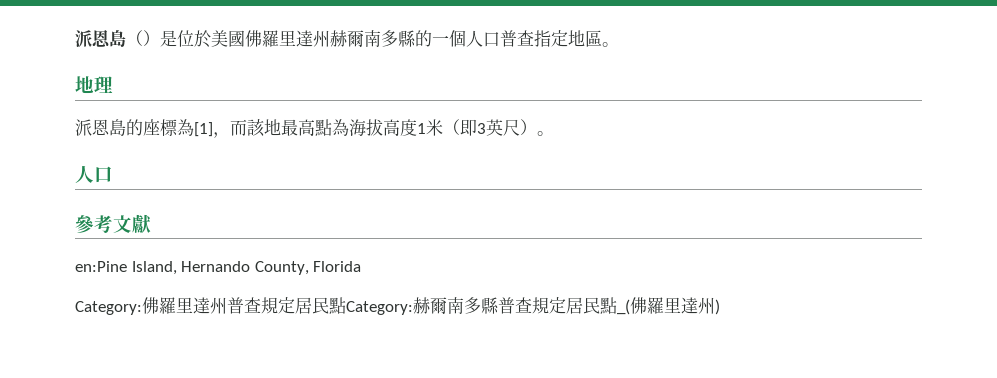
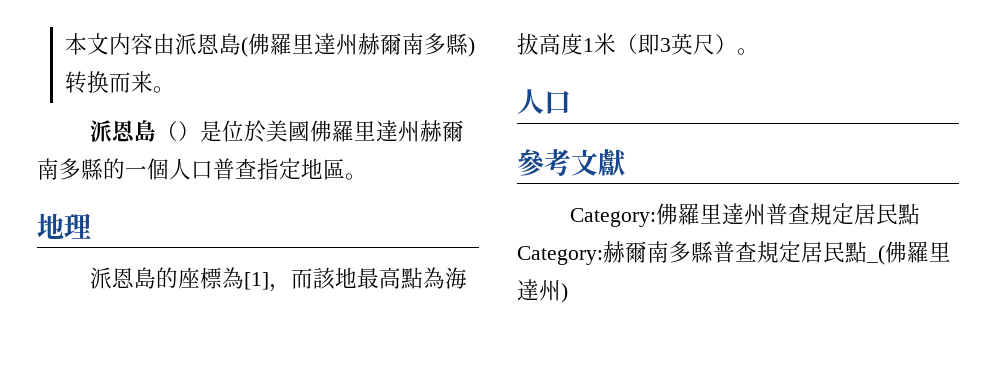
(75, 38) none -> [65,33,476,57] [65,71,176,94] 本文内容由派恩島(佛羅里達州赫爾南多縣)转换而来。 //
[75,261,362,275] // en:Pine Island, Hernando County, Florida -> (627, 162) none

